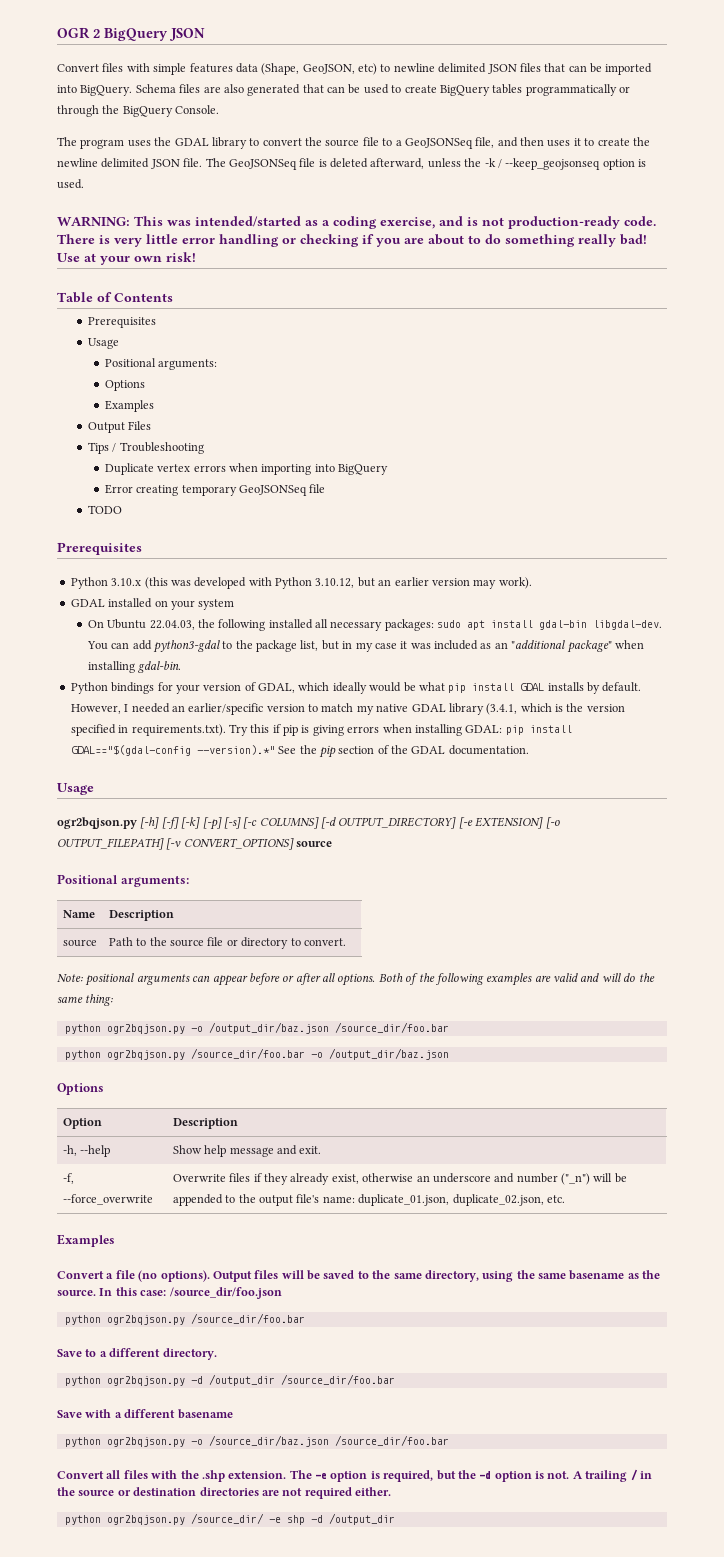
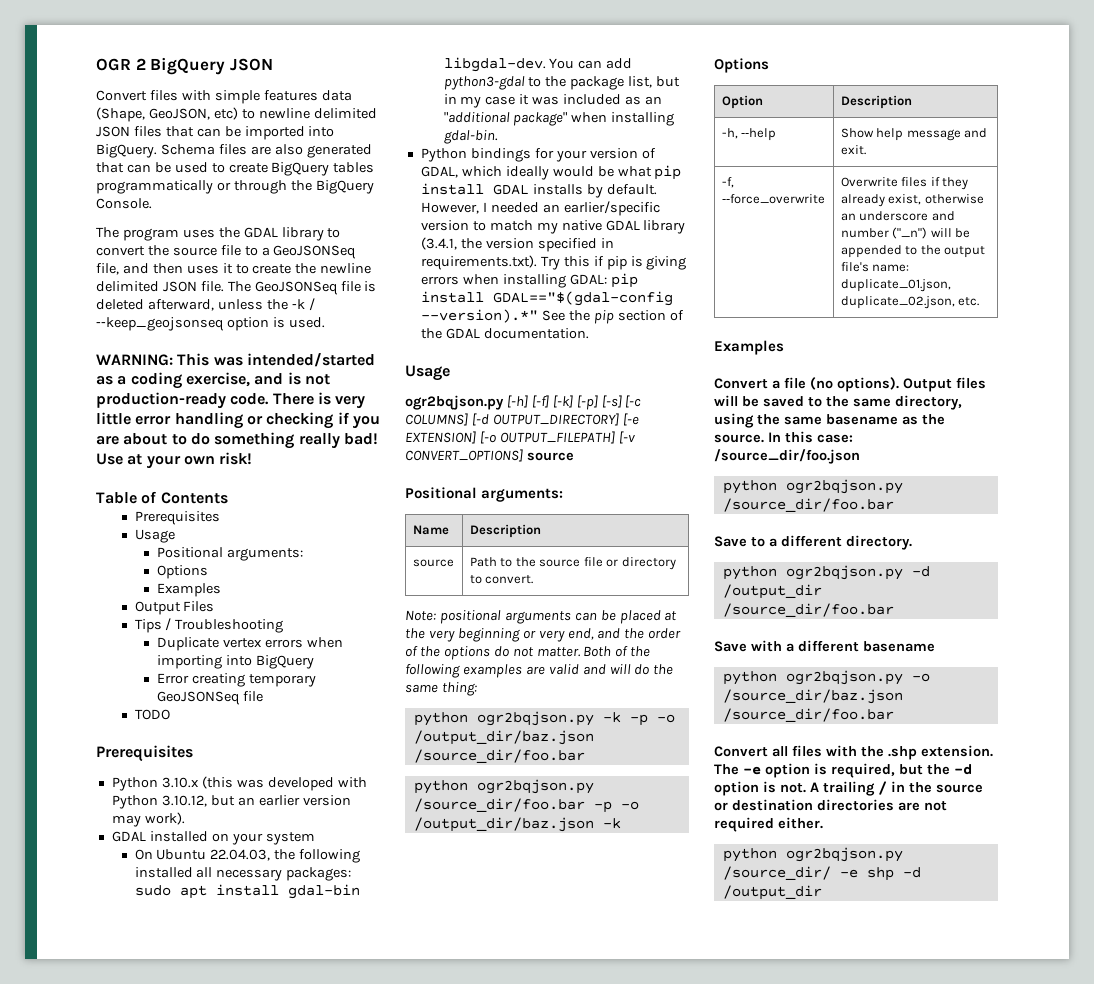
[520,703,563,712] which is -> (457, 243) none
[212,973,376,986] appear before or after all options. -> [600,610,678,624] [405,628,682,642] [405,646,581,660] be placed at the very beginning or very end, and the order of the options do not matter.
(185, 1029) none -> [602,712,648,726] -k -p
[310,1048,449,1060] -o /output_dir/baz.json -> [593,801,639,813] [413,817,621,832] -p -o /output_dir/baz.json -k

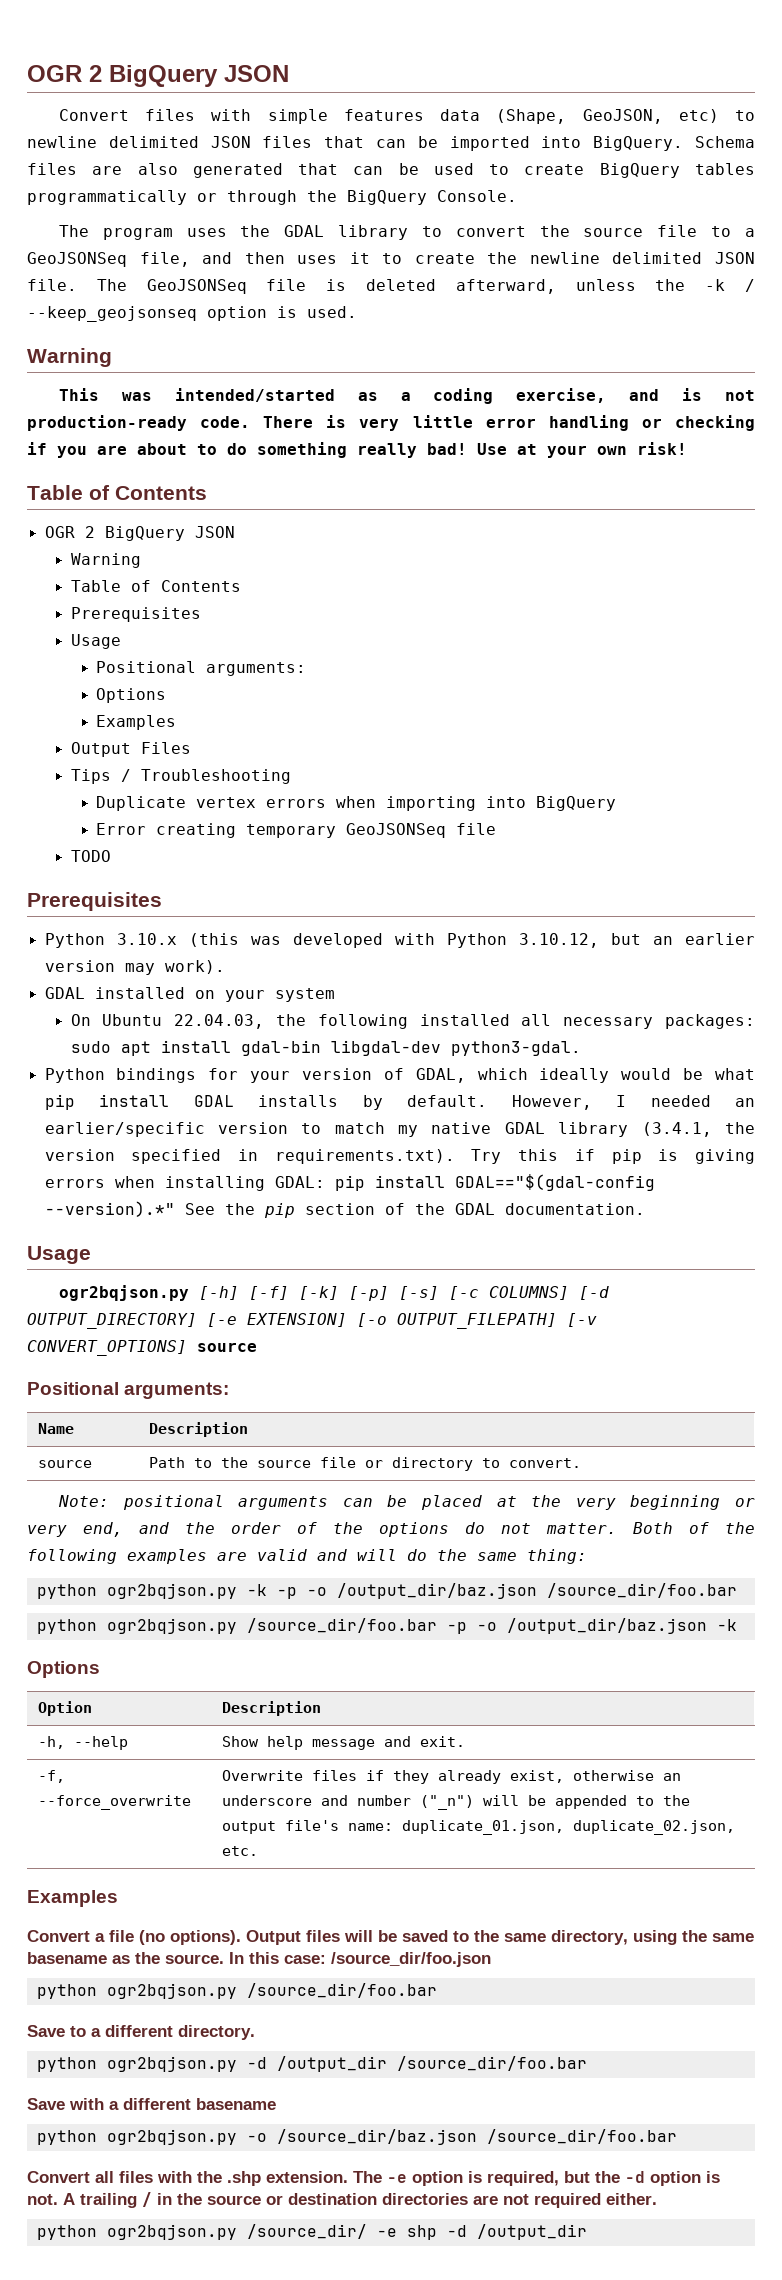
[96,354,173,366] WARNING: -> [27,348,112,367] Warning //
(228, 498) none -> [44,526,235,541] [70,553,141,568] [70,580,241,592] // OGR 2 BigQuery JSON // Warning // Table of Contents
[443,57,633,72] [443,76,681,90] [443,94,662,108] [443,112,675,126] [443,130,498,144] libgdal-dev. You can add python3-gdal to the package list, but in my case it was included as an "additional package" when installing gdal-bin. -> [330,1040,581,1056] libgdal-dev python3-gdal.

